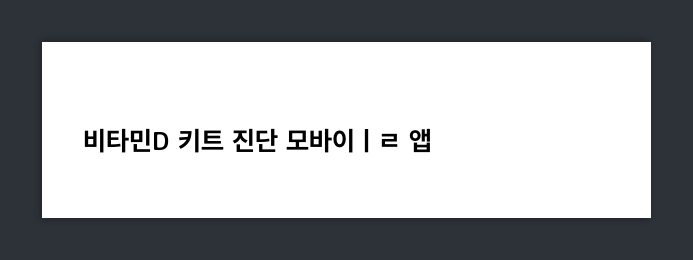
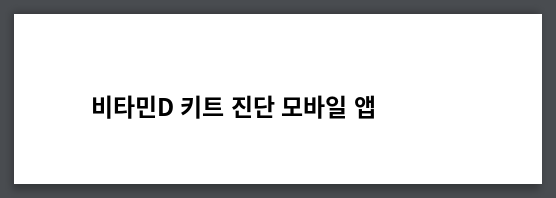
[286,128,401,153] 모바이ㅣㄹ -> [281,95,348,119] 모바일

